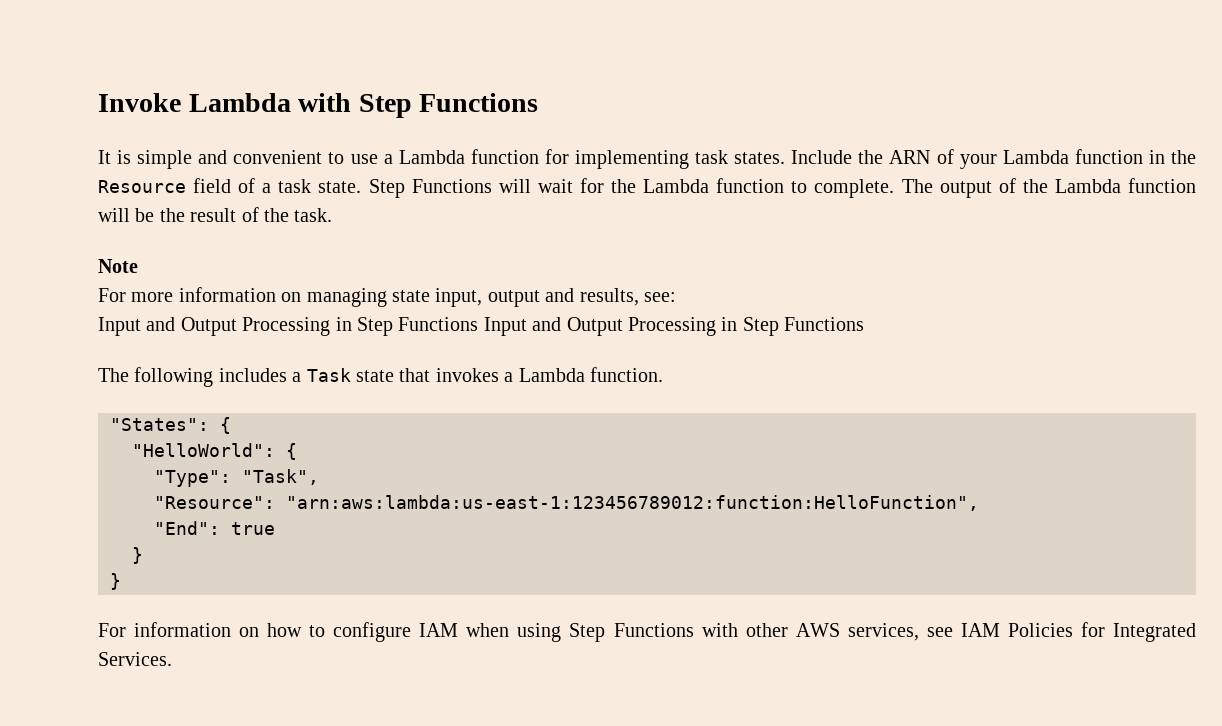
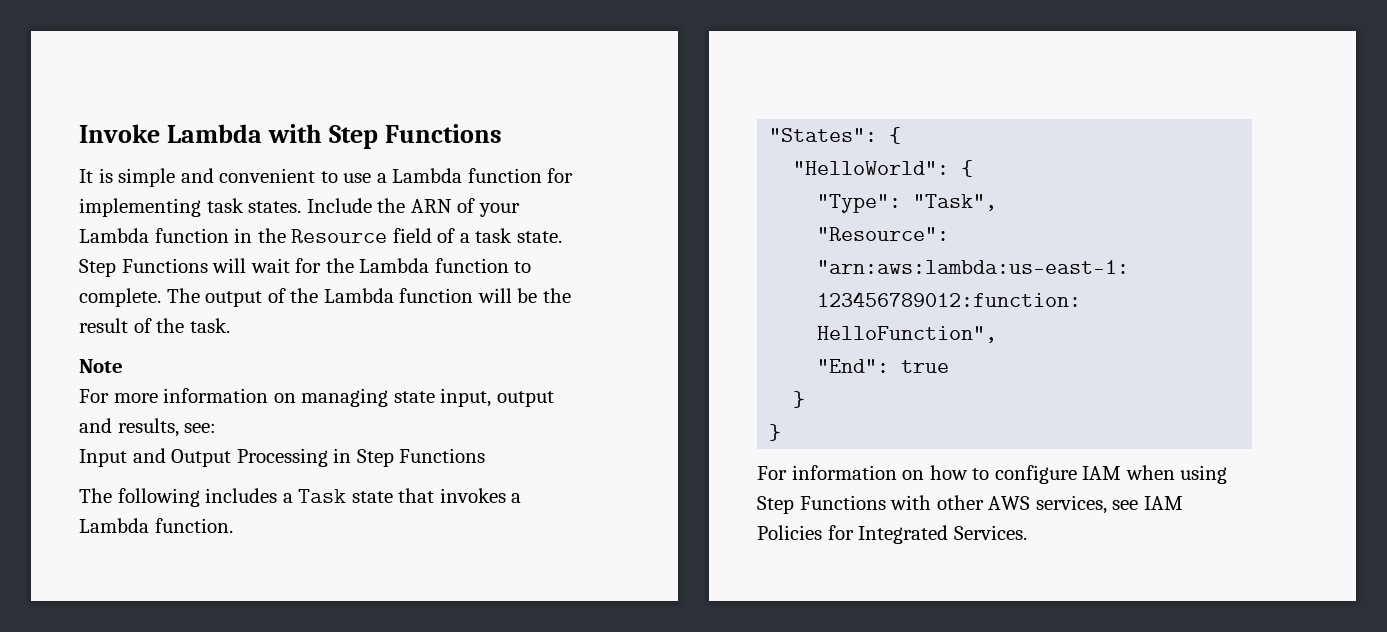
[483,317,865,336] Input and Output Processing in Step Functions -> (486, 455) none

